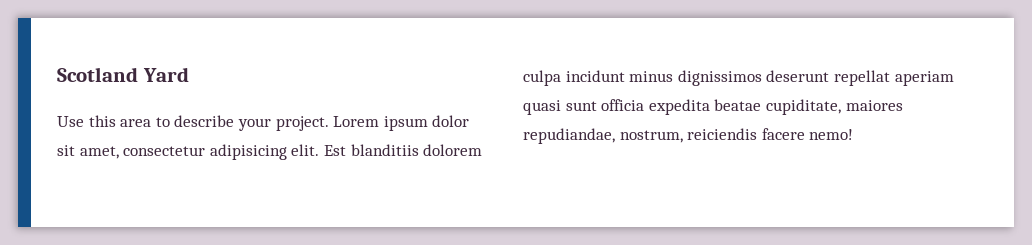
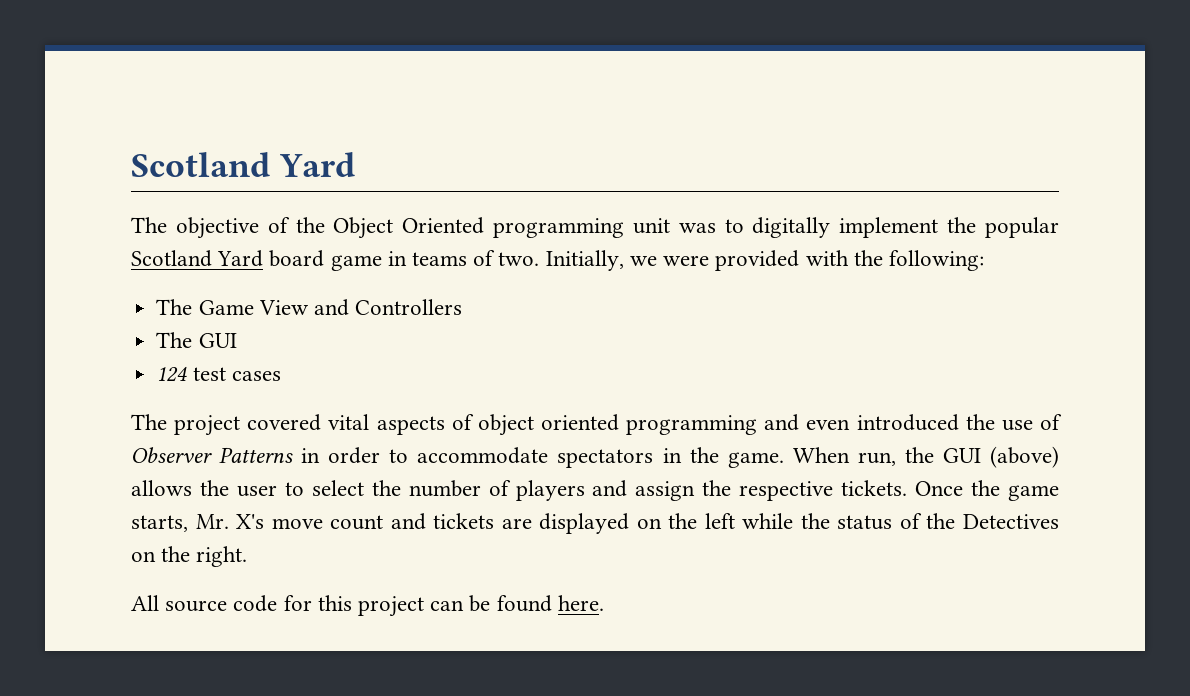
[57,115,470,131] [57,144,483,160] [523,70,954,86] [523,99,903,115] [523,128,854,144] Use this area to describe your project. Lorem ipsum dolor sit amet, consectetur adipisicing elit. Est blanditiis dolorem culpa incidunt minus dignissimos deserunt repellat aperiam quasi sunt officia expedita beatae cupiditate, maiores repudiandae, nostrum, reiciendis facere nemo! -> [131,217,1059,239] [131,250,984,271] [156,299,463,316] [156,332,237,348] [156,366,281,382] [131,414,1062,436] [131,446,1059,468] [131,480,1059,501] [131,513,1059,534] [131,546,248,567] [131,595,604,617] The objective of the Object Oriented programming unit was to digitally implement the popular Scotland Yard board game in teams of two. Initially, we were provided with the following: // The Game View and Controllers // The GUI // 124 test cases // The project covered vital aspects of object oriented programming and even introduced the use of Observer Patterns in order to accommodate spectators in the game. When run, the GUI (above) allows the user to select the number of players and assign the respective tickets. Once the game starts, Mr. X's move count and tickets are displayed on the left while the status of the Detectives on the right. // All source code for this project can be found here.

